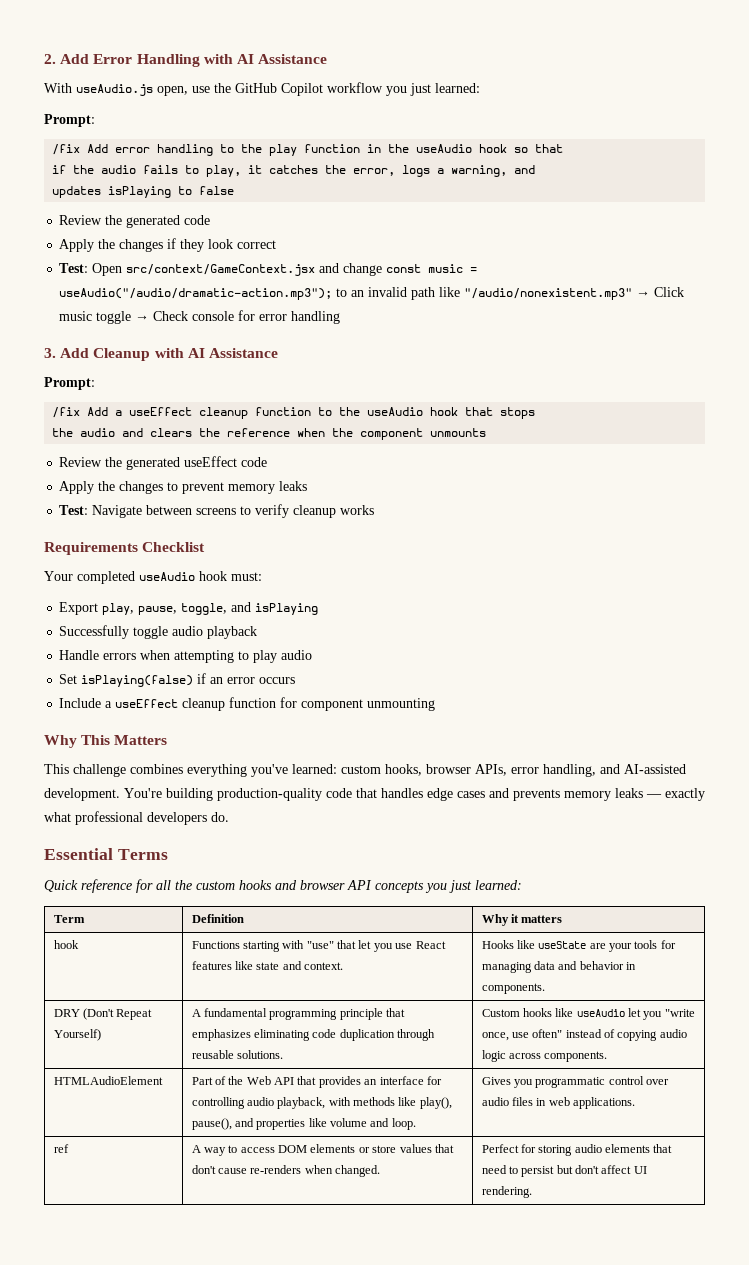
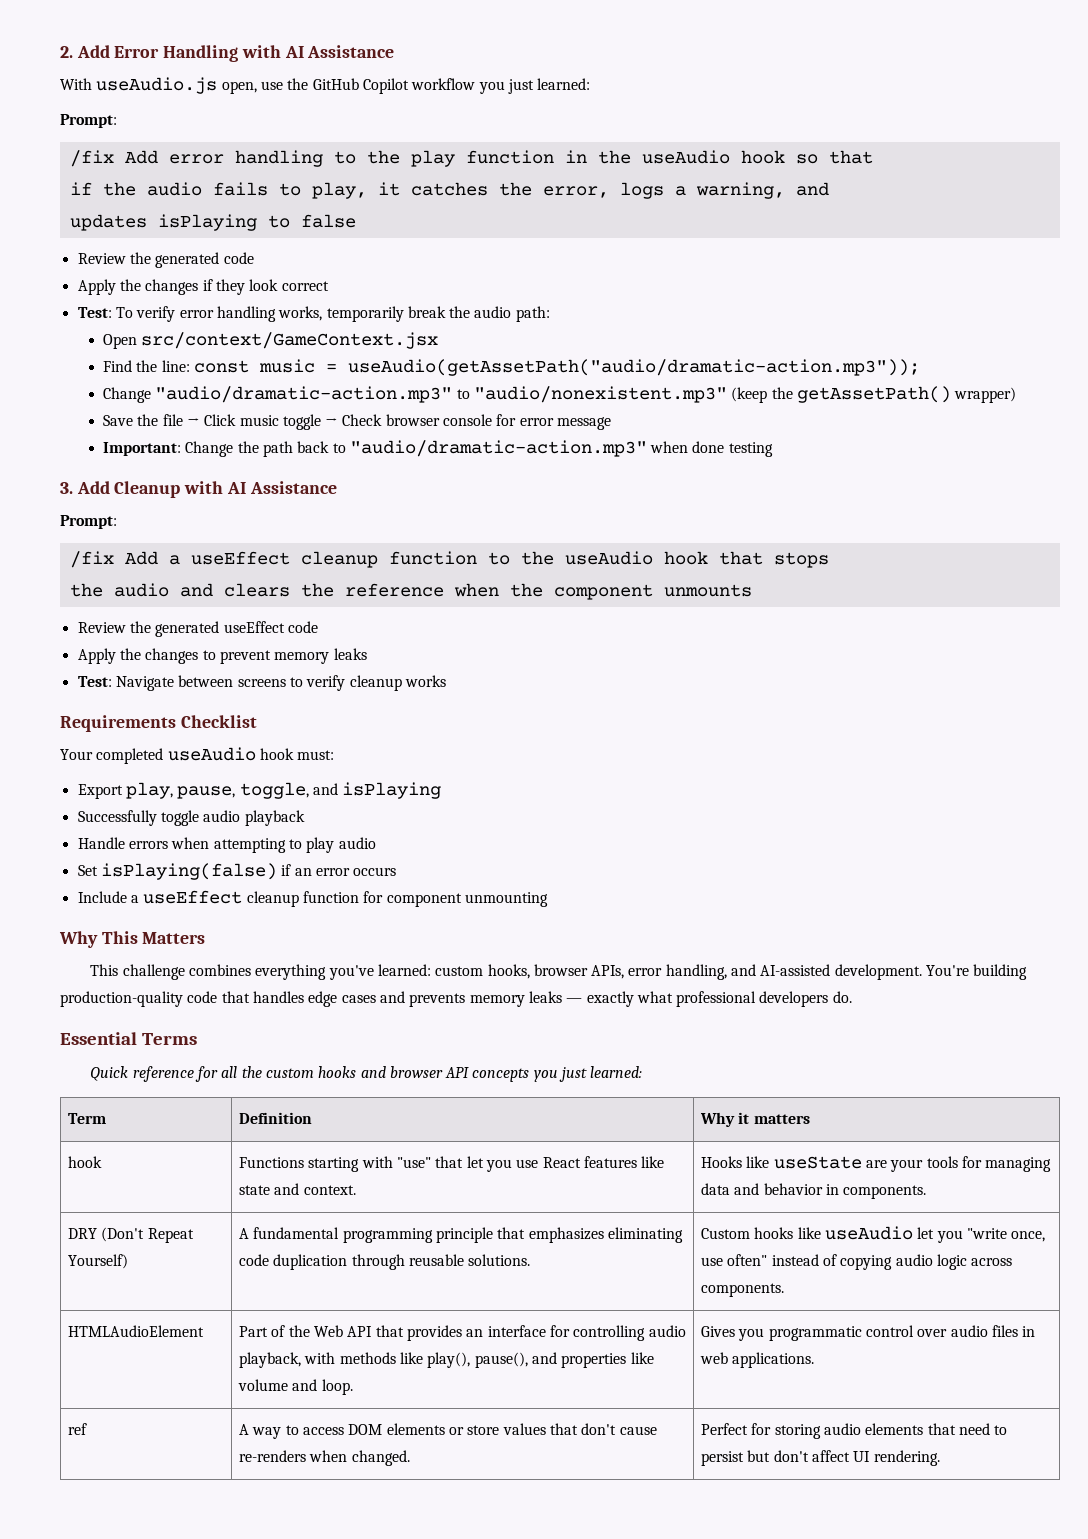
[92,263,478,276] [59,287,633,300] Open src/context/GameContext.jsx and change const music = useAudio("/audio/dramatic-action.mp3"); to an invalid path like "/audio/nonexistent.mp3" -> [115,306,550,322] [102,332,439,349] [102,359,920,376] [102,386,1017,403] [102,414,183,426] To verify error handling works, temporarily break the audio path: // Open src/context/GameContext.jsx // Find the line: const music = useAudio(getAssetPath("audio/dramatic-action.mp3")); // Change "audio/dramatic-action.mp3" to "audio/nonexistent.mp3" (keep the getAssetPath() wrapper) // Save the file
(189, 316) none -> [385,414,440,426] browser
[291,311,341,324] handling -> [557,417,612,430] [102,440,773,457] message // Important: Change the path back to "audio/dramatic-action.mp3" when done testing

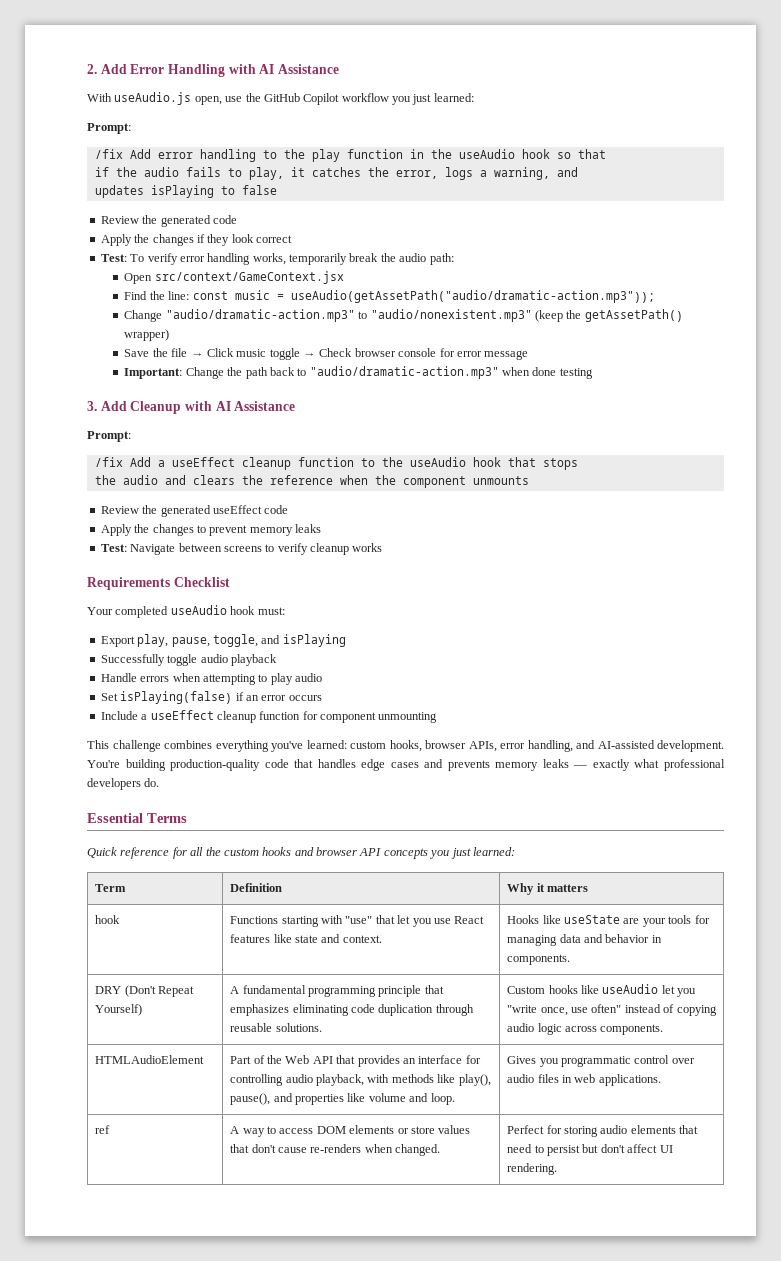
[59,931,206,948] // Why This Matters -> (438, 717) none

